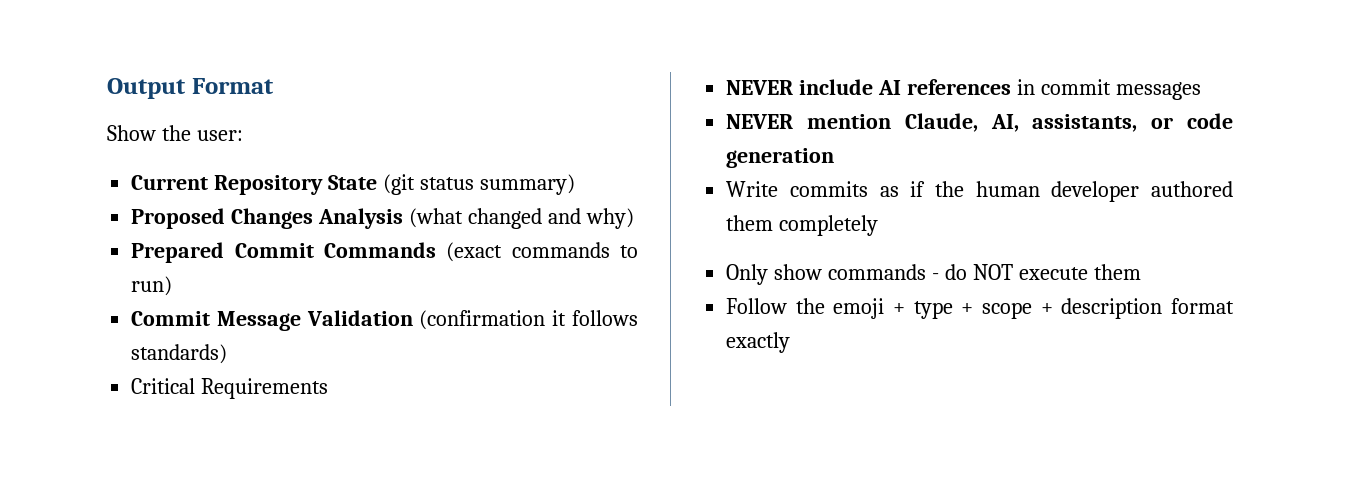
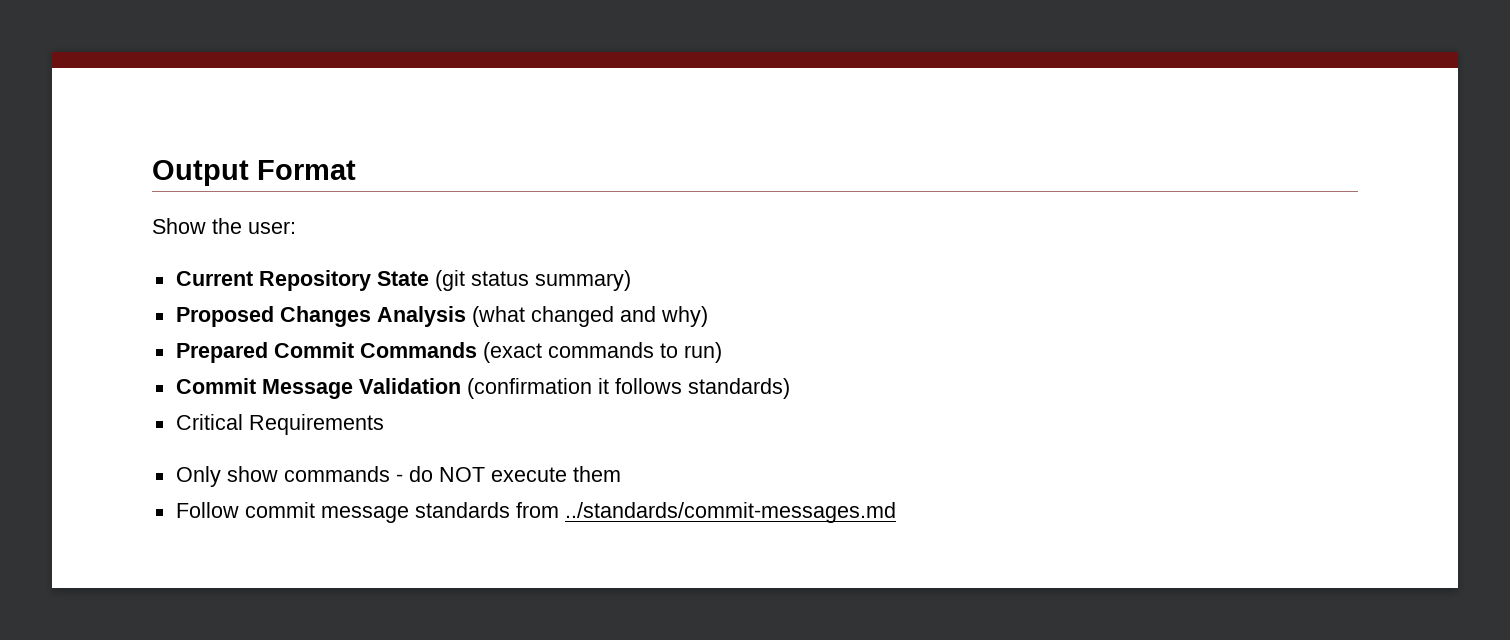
[726,79,1201,100] [726,113,1233,132] [726,148,835,168] [726,181,1233,202] [726,215,879,236] // NEVER include AI references in commit messages // NEVER mention Claude, AI, assistants, or code generation // Write commits as if the human developer authored them completely -> (384, 424) none
[795,298,1234,319] [726,332,791,353] the emoji + type + scope + description format exactly -> [244,502,896,523] commit message standards from ../standards/commit-messages.md

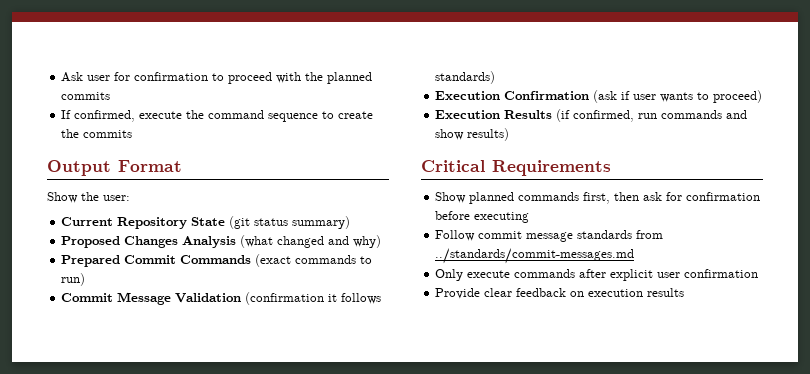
(152, 173) none -> [61,72,373,84] [61,92,111,100] [61,110,374,122] [61,129,133,138] Ask user for confirmation to proceed with the planned commits // If confirmed, execute the command sequence to create the commits //
[175,414,384,435] [175,466,621,487] Critical Requirements // Only show commands - do NOT execute them -> [435,90,763,103] [435,109,748,122] [435,128,510,141] [421,160,611,176] [435,192,761,204] [435,211,530,223] Execution Confirmation (ask if user wants to proceed) // Execution Results (if confirmed, run commands and show results) // Critical Requirements // Show planned commands first, then ask for confirmation before executing
(896, 512) none -> [435,269,759,281] [435,288,685,299] // Only execute commands after explicit user confirmation // Provide clear feedback on execution results

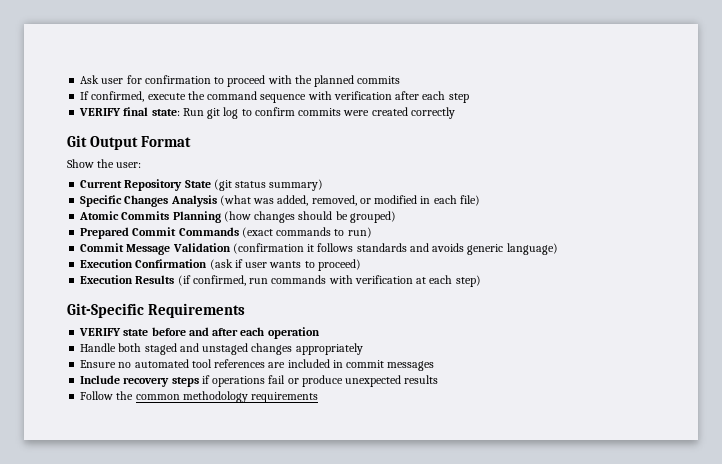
[322,111,374,119] [61,129,133,138] to create the commits // -> [307,91,469,103] [79,107,455,119] [67,135,87,147] with verification after each step // VERIFY final state: Run git log to confirm commits were created correctly // Git
[61,236,121,248] Proposed -> [80,195,123,207] Specific
[277,235,382,248] changed and why) -> [253,195,480,206] [79,211,396,223] was added, removed, or modified in each file) // Atomic Commits Planning (how changes should be grouped)
[435,71,496,84] standards) -> [356,243,558,255] standards and avoids generic language)
[726,110,748,119] [435,128,510,141] [421,160,611,176] [435,192,761,204] [435,211,530,223] [435,230,664,242] [435,248,635,264] [435,269,759,281] [435,288,685,299] and show results) // Critical Requirements // Show planned commands first, then ask for confirmation before executing // Follow commit message standards from ../standards/commit-messages.md // Only execute commands after explicit user confirmation // Provide clear feedback on execution results -> [328,275,481,287] [67,303,246,318] [79,327,320,339] [80,343,363,355] [80,359,435,371] [80,375,439,387] [80,391,319,403] with verification at each step) // Git-Specific Requirements // VERIFY state before and after each operation // Handle both staged and unstaged changes appropriately // Ensure no automated tool references are included in commit messages // Include recovery steps if operations fail or produce unexpected results // Follow the common methodology requirements

